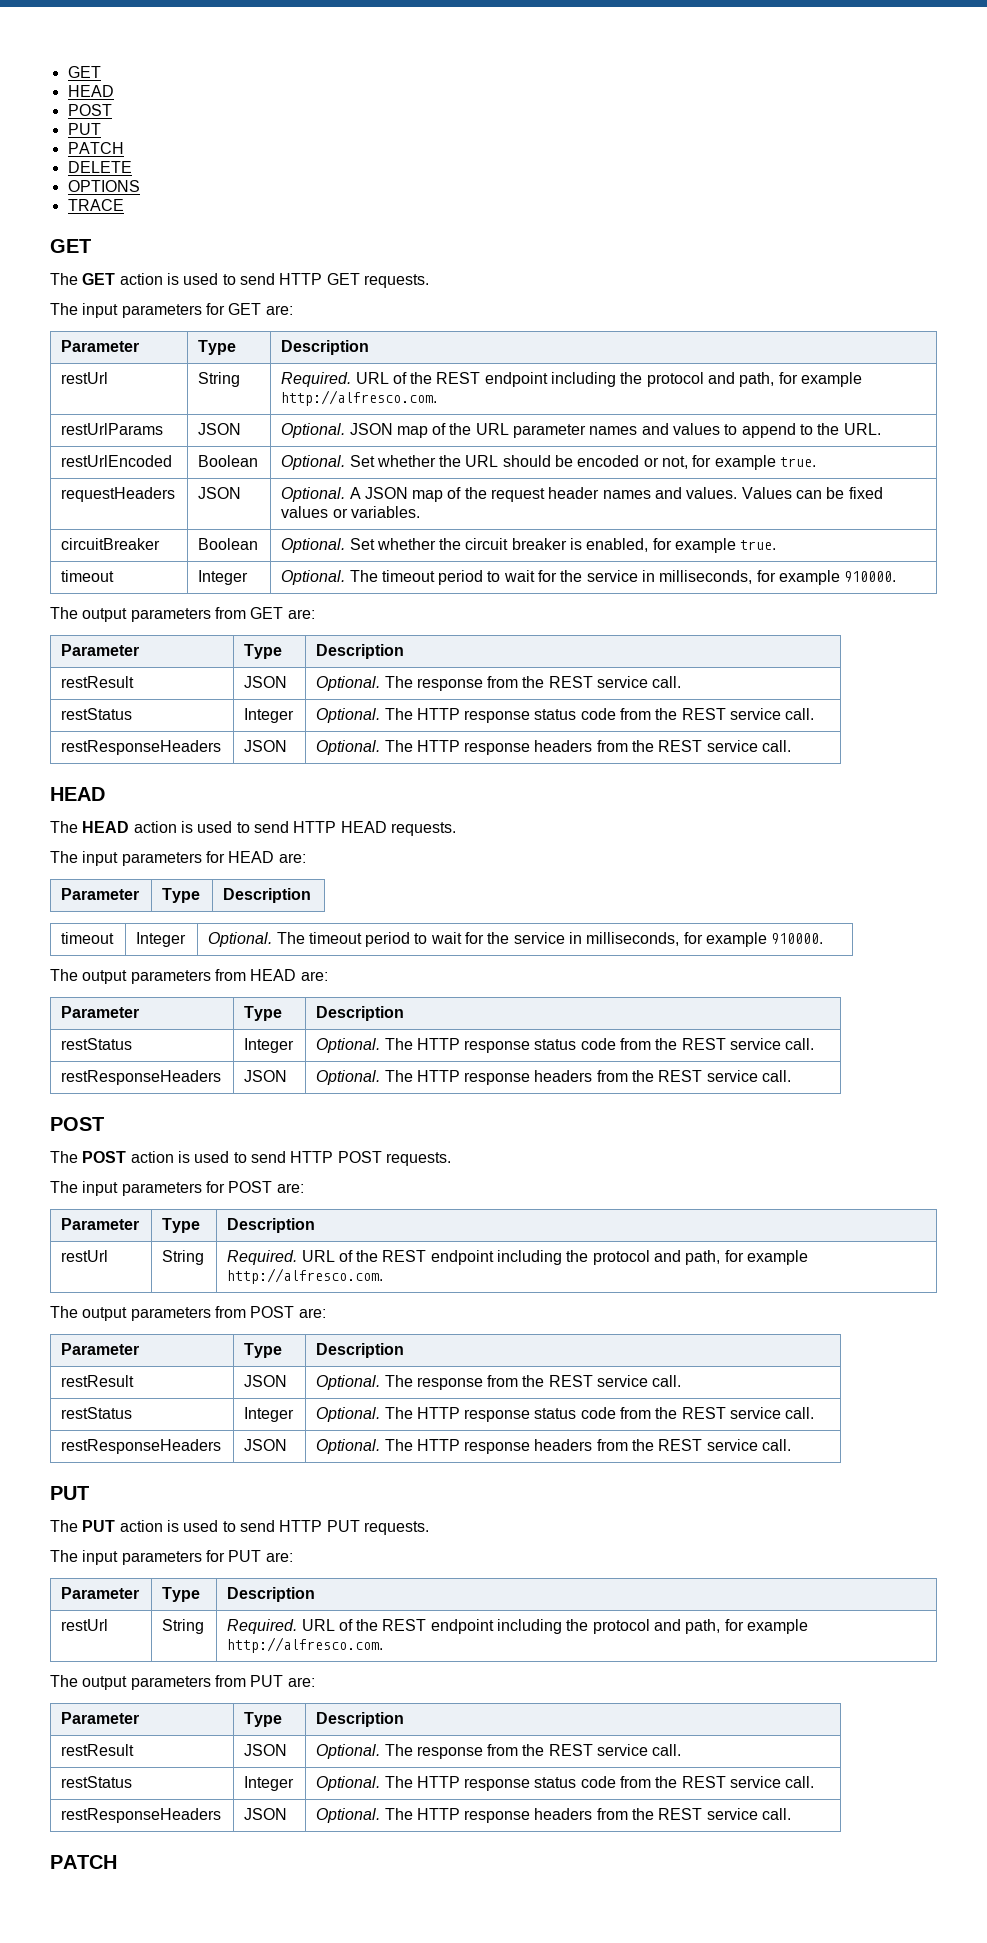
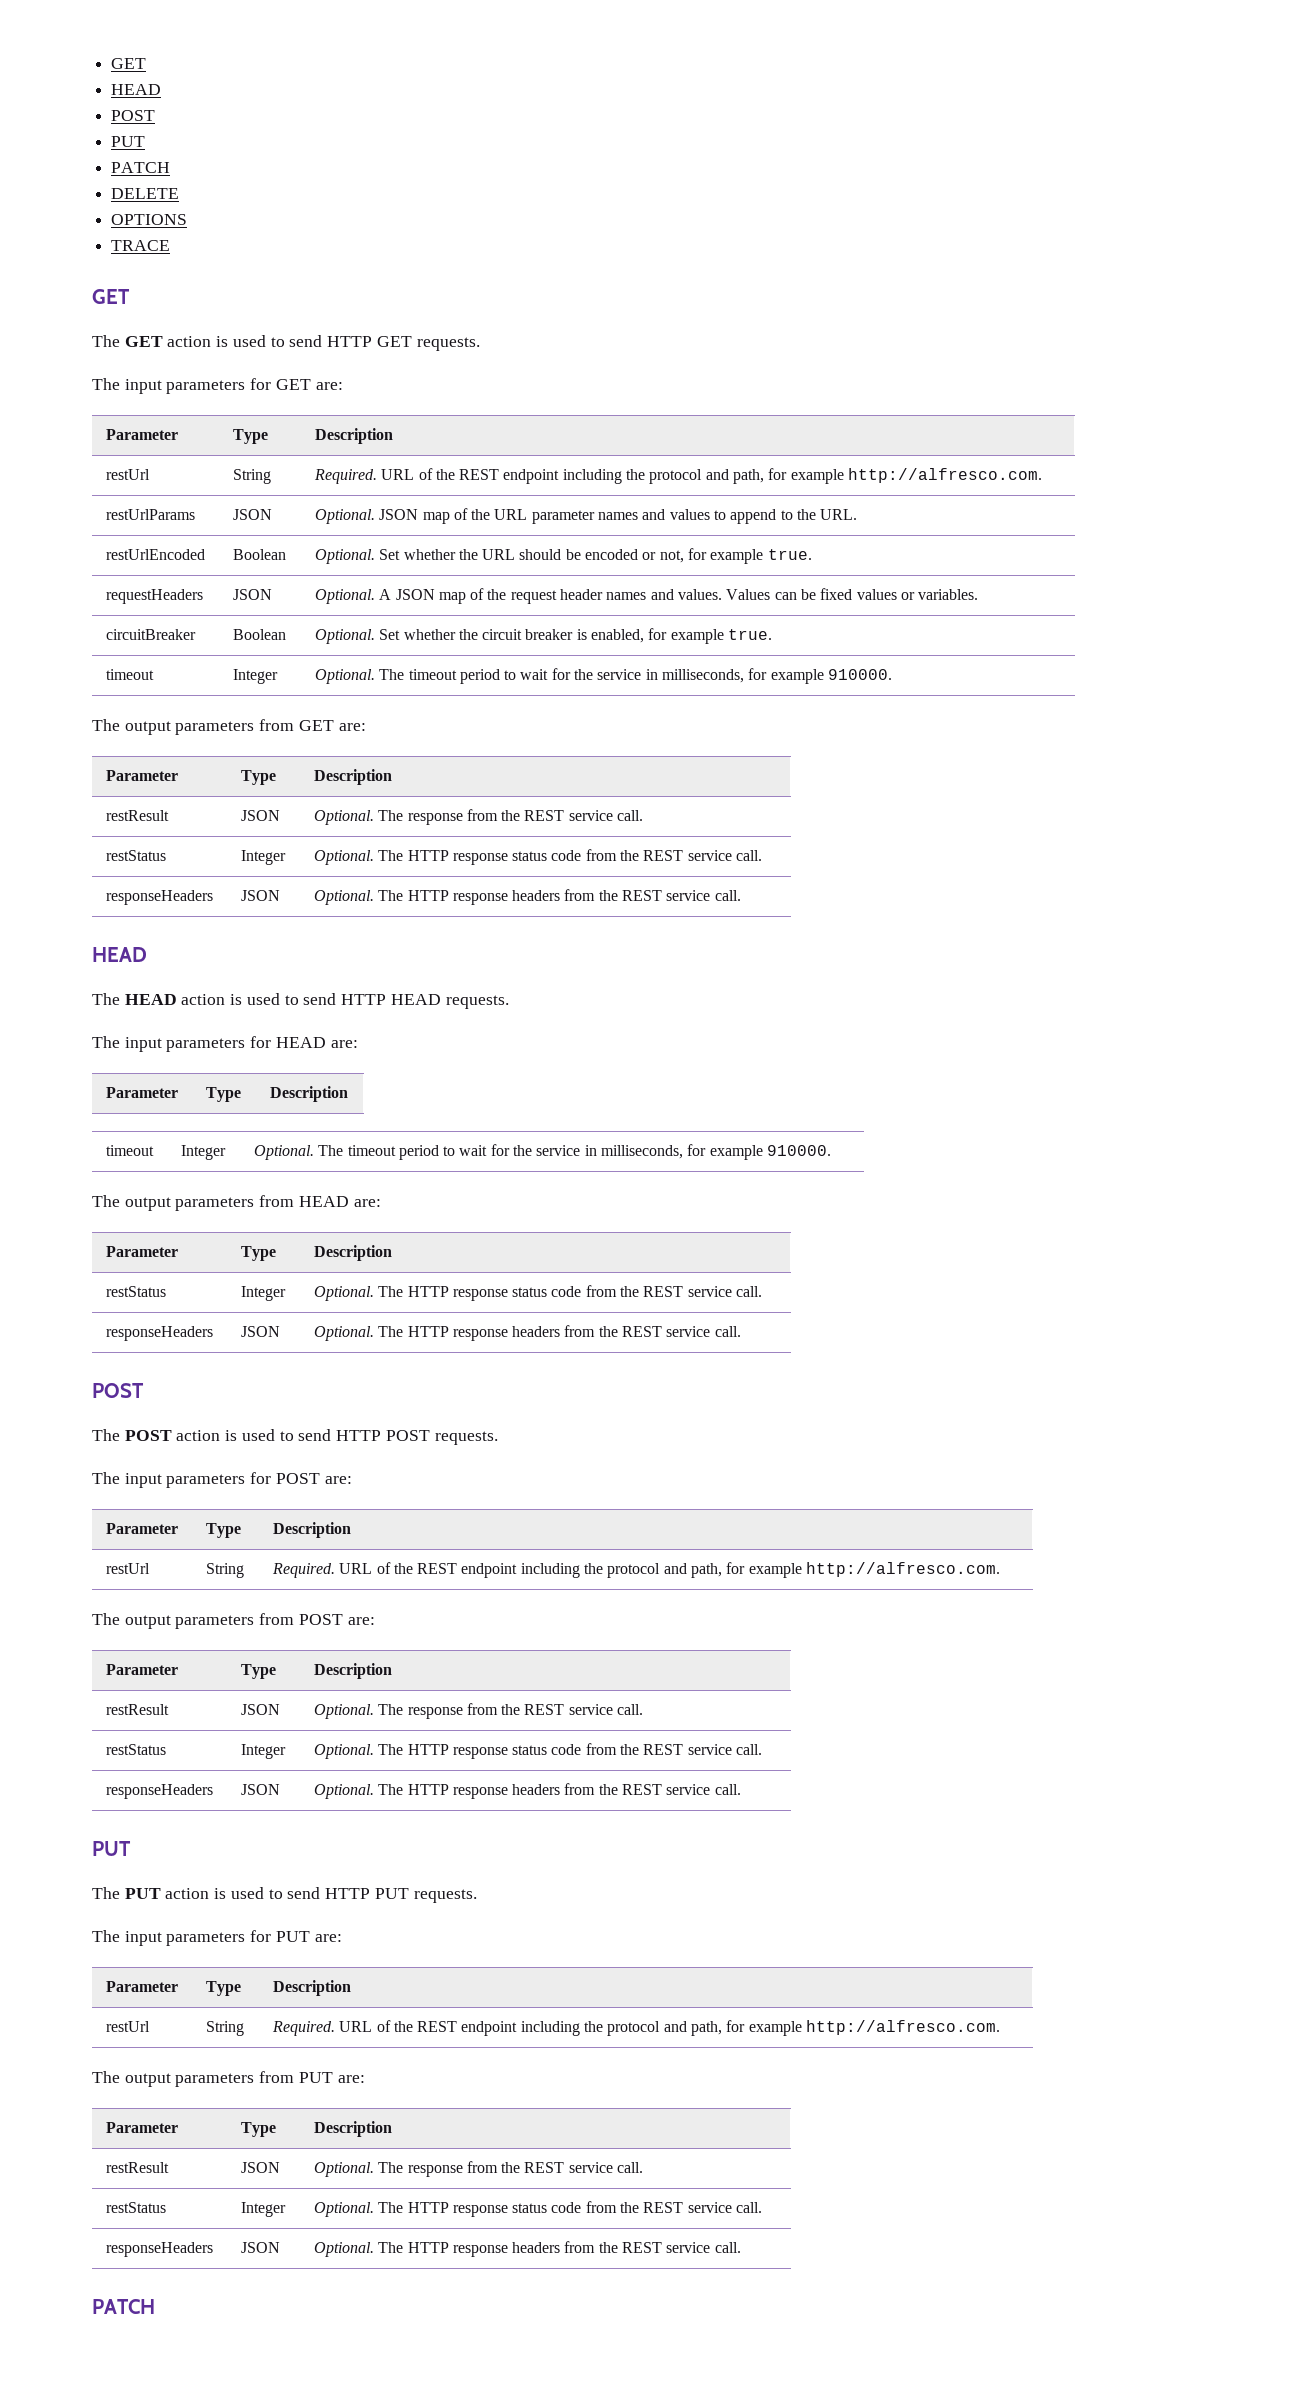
[61,740,222,755] restResponseHeaders -> [105,890,213,905] responseHeaders
[61,1070,222,1085] restResponseHeaders -> [105,1326,213,1341] responseHeaders
[61,1439,222,1454] restResponseHeaders -> [105,1784,213,1799] responseHeaders
[61,1808,222,1823] restResponseHeaders -> [105,2242,213,2257] responseHeaders

